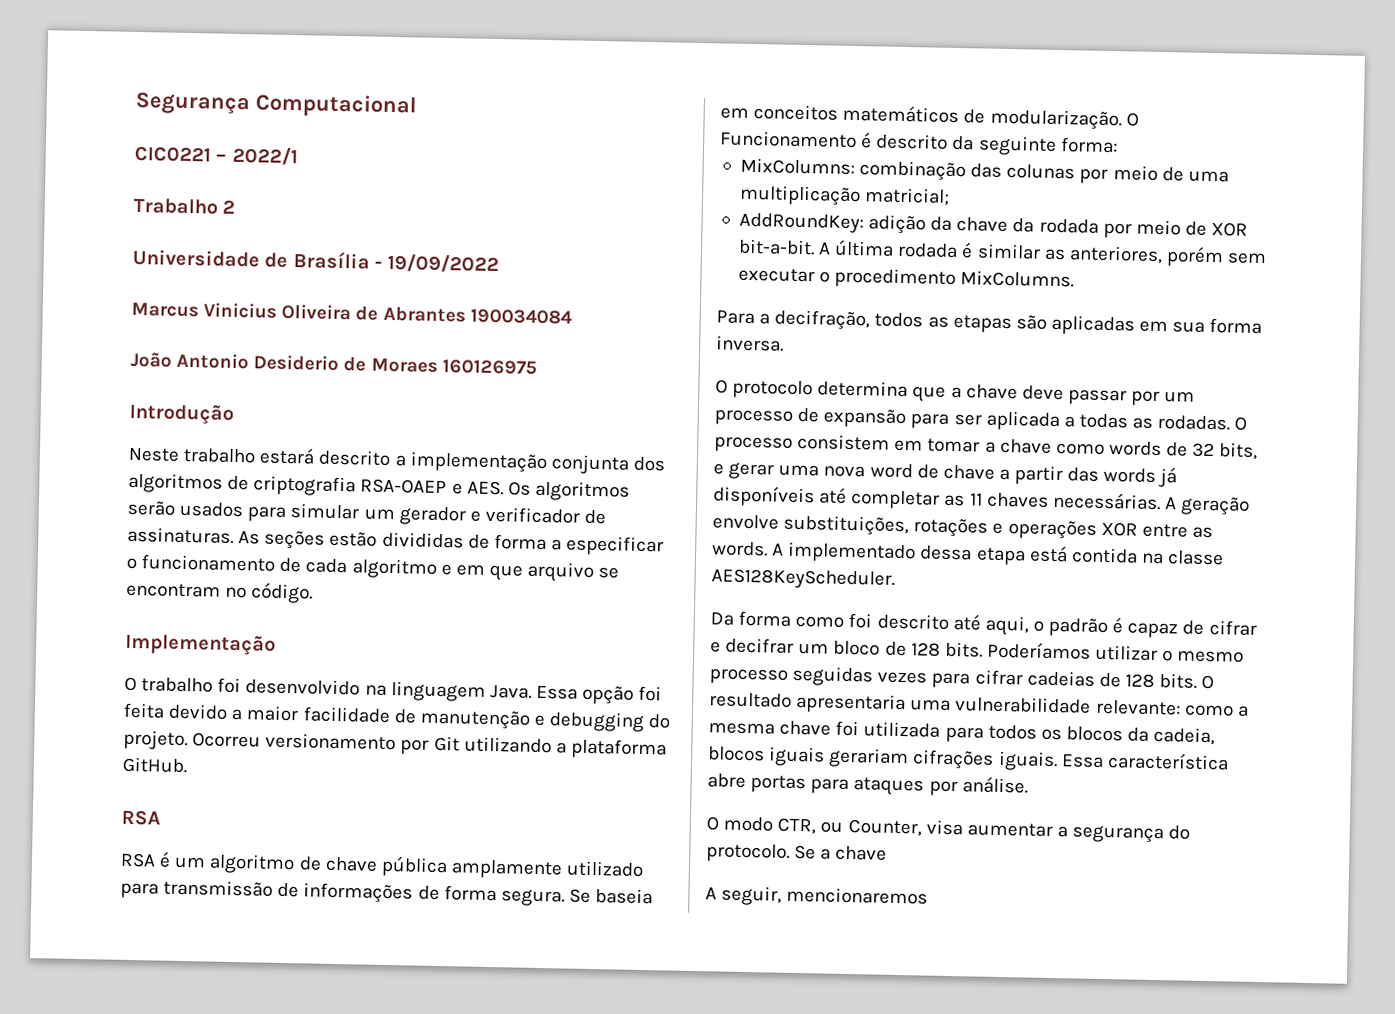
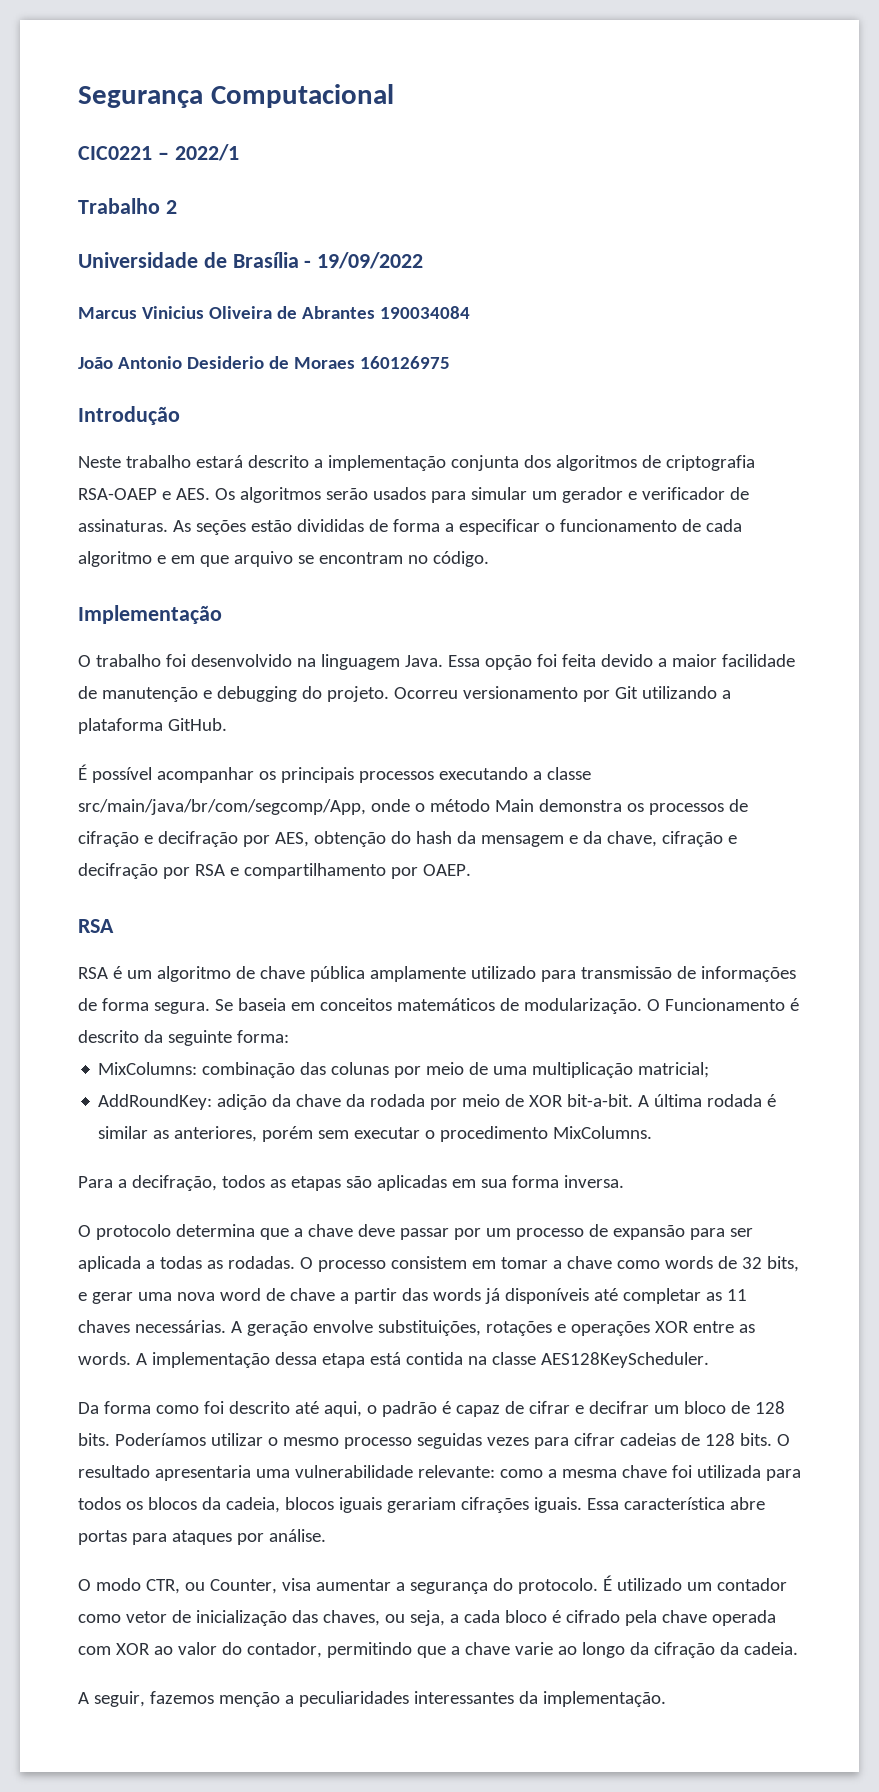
(187, 765) none -> [78,764,591,783] [78,799,748,815] [78,831,737,847] [78,863,471,879] // É possível acompanhar os principais processos executando a classe src/main/java/br/com/segcomp/App, onde o método Main demonstra os processos de cifração e decifração por AES, obtenção do hash da mensagem e da chave, cifração e decifração por RSA e compartilhamento por OAEP.
[787,541,917,564] implementado -> [151,1352,270,1368] implementação
[794,844,888,861] [705,885,929,906] Se a chave // A seguir, mencionaremos -> [602,1575,787,1591] [78,1610,776,1626] [78,1642,798,1658] [78,1691,666,1707] É utilizado um contador como vetor de inicialização das chaves, ou seja, a cada bloco é cifrado pela chave operada com XOR ao valor do contador, permitindo que a chave varie ao longo da cifração da cadeia. // A seguir, fazemos menção a peculiaridades interessantes da implementação.

